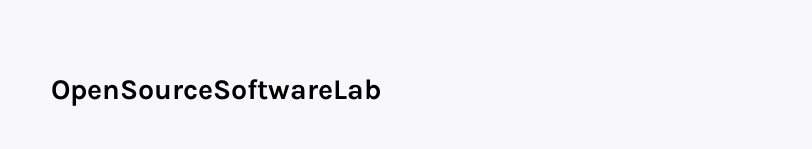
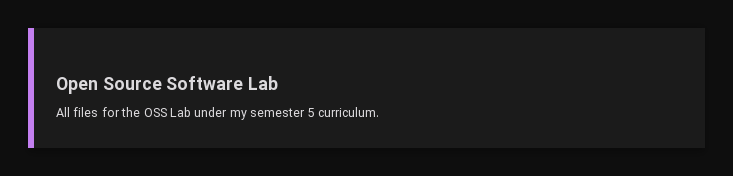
[51,79,382,106] OpenSourceSoftwareLab -> [56,76,279,94] [56,107,379,120] Open Source Software Lab // All files for the OSS Lab under my semester 5 curriculum.

